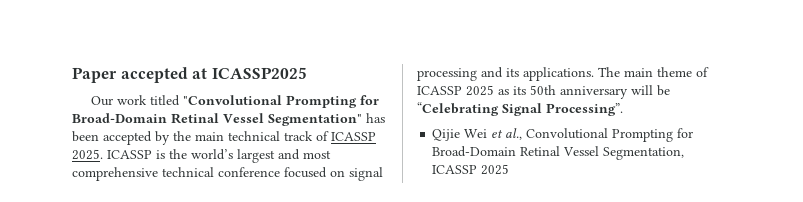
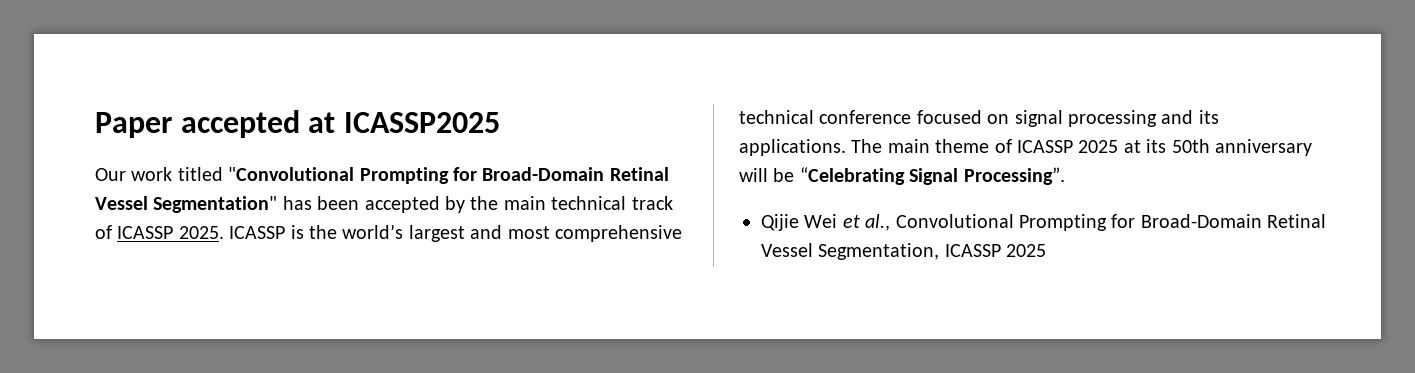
[498,89,509,95] as -> [1123,140,1141,153] at

